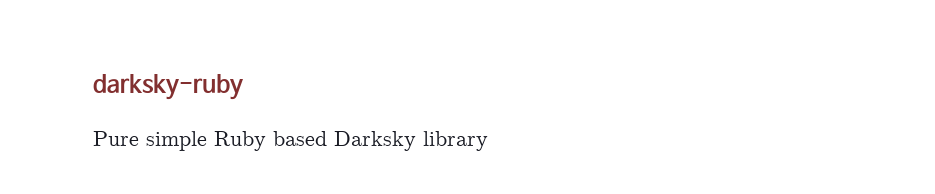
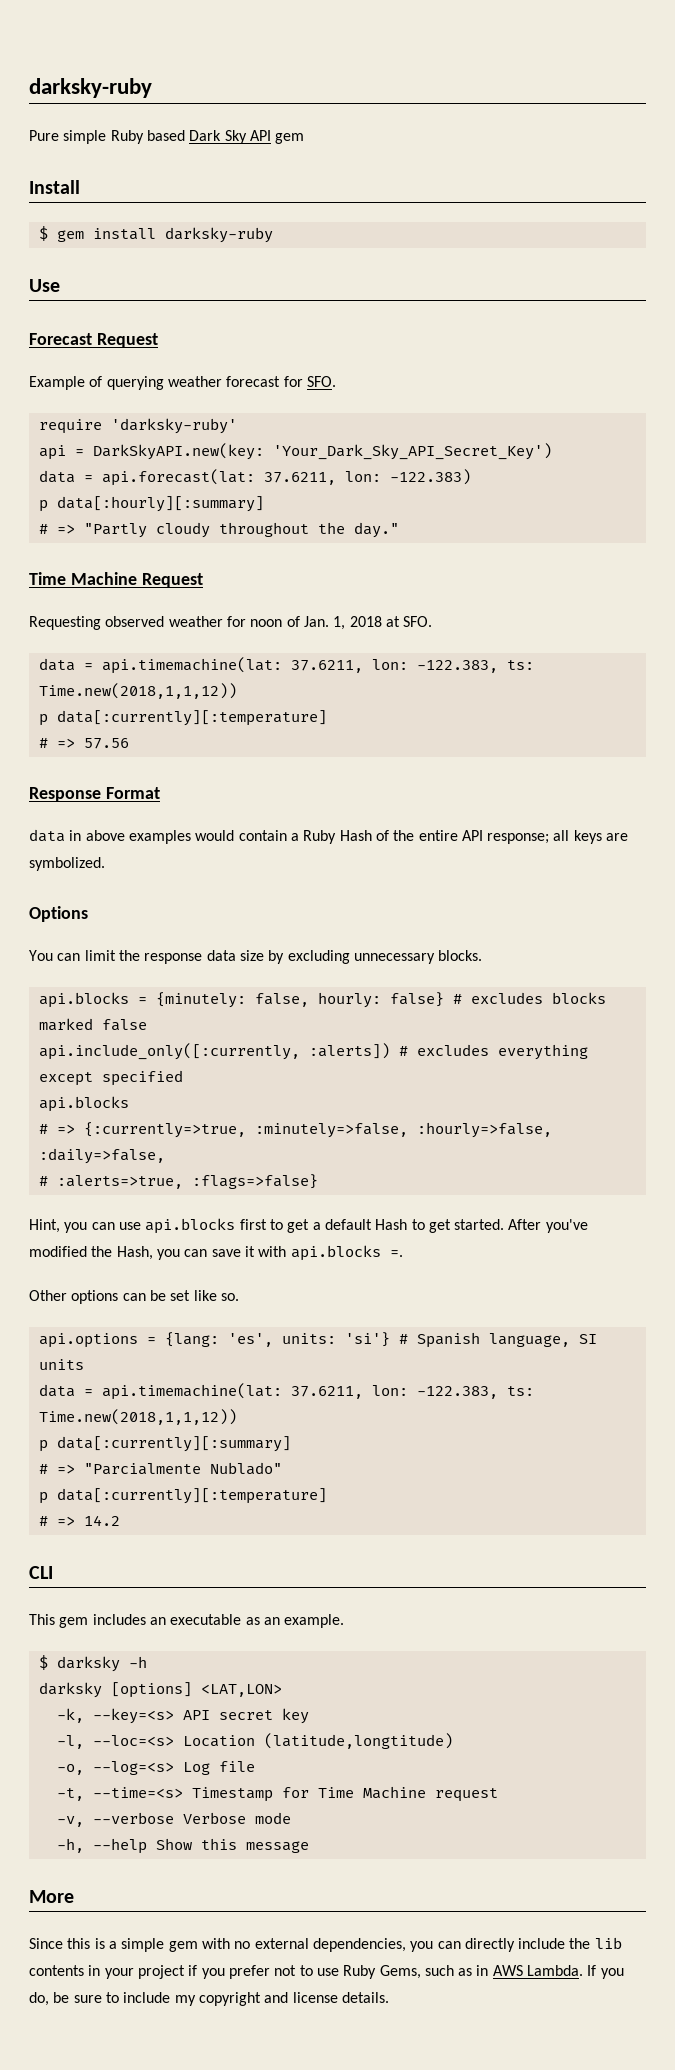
[334,131,488,151] Darksky library -> [189,130,305,144] [29,180,80,194] [38,226,273,243] [29,279,60,292] [29,333,158,348] [29,376,336,390] [38,418,237,434] [38,443,552,460] [38,469,471,486] [38,496,264,512] [38,522,399,538] [29,572,203,588] [29,616,433,630] [38,657,534,674] [38,683,237,699] [38,710,327,726] [38,738,129,749] [29,787,160,802] [29,829,629,844] [29,857,105,871] [29,906,88,922] [29,950,483,964] [38,992,606,1008] [38,1018,147,1031] [38,1043,588,1060] [38,1070,183,1086] [38,1096,129,1112] [38,1122,552,1138] [38,1148,165,1164] [38,1174,318,1189] [29,1218,588,1234] [29,1245,403,1261] [29,1290,239,1304] [38,1332,597,1348] [38,1359,84,1370] [38,1383,534,1400] [38,1409,237,1425] [38,1436,291,1452] [38,1462,282,1475] [38,1488,327,1504] [38,1515,120,1526] [29,1566,53,1579] [29,1614,345,1628] [38,1655,147,1672] [38,1682,282,1698] [56,1708,309,1724] [56,1733,453,1749] [56,1761,255,1775] [56,1786,498,1802] [56,1812,291,1827] [56,1838,309,1854] [29,1890,74,1903] [29,1937,622,1952] [29,1965,624,1979] [29,1992,389,2006] Dark Sky API gem // Install // $ gem install darksky-ruby // Use // Forecast Request // Example of querying weather forecast for SFO. // require 'darksky-ruby' // api = DarkSkyAPI.new(key: 'Your_Dark_Sky_API_Secret_Key') // data = api.forecast(lat: 37.6211, lon: -122.383) // p data[:hourly][:summary] // # => "Partly cloudy throughout the day." // Time Machine Request // Requesting observed weather for noon of Jan. 1, 2018 at SFO. // data = api.timemachine(lat: 37.6211, lon: -122.383, ts: Time.new(2018,1,1,12)) // p data[:currently][:temperature] // # => 57.56 // Response Format // data in above examples would contain a Ruby Hash of the entire API response; all keys are symbolized. // Options // You can limit the response data size by excluding unnecessary blocks. // api.blocks = {minutely: false, hourly: false} # excludes blocks marked false // api.include_only([:currently, :alerts]) # excludes everything except specified // api.blocks // # => {:currently=>true, :minutely=>false, :hourly=>false, :daily=>false, // # :alerts=>true, :flags=>false} // Hint, you can use api.blocks first to get a default Hash to get started. After you've modified the Hash, you can save it with api.blocks =. // Other options can be set like so. // api.options = {lang: 'es', units: 'si'} # Spanish language, SI units // data = api.timemachine(lat: 37.6211, lon: -122.383, ts: Time.new(2018,1,1,12)) // p data[:currently][:summary] // # => "Parcialmente Nublado" // p data[:currently][:temperature] // # => 14.2 // CLI // This gem includes an executable as an example. // $ darksky -h // darksky [options] <LAT,LON> // -k, --key=<s> API secret key // -l, --loc=<s> Location (latitude,longtitude) // -o, --log=<s> Log file // -t, --time=<s> Timestamp for Time Machine request // -v, --verbose Verbose mode // -h, --help Show this message // More // Since this is a simple gem with no external dependencies, you can directly include the lib contents in your project if you prefer not to use Ruby Gems, such as in AWS Lambda. If you do, be sure to include my copyright and license details.

